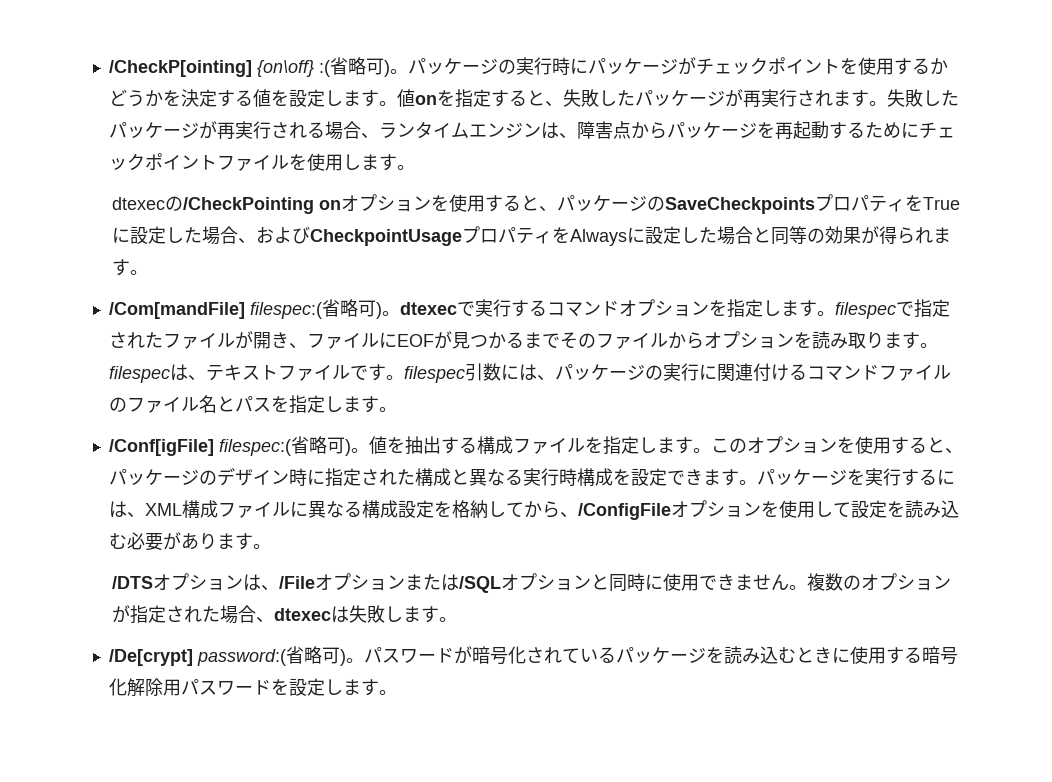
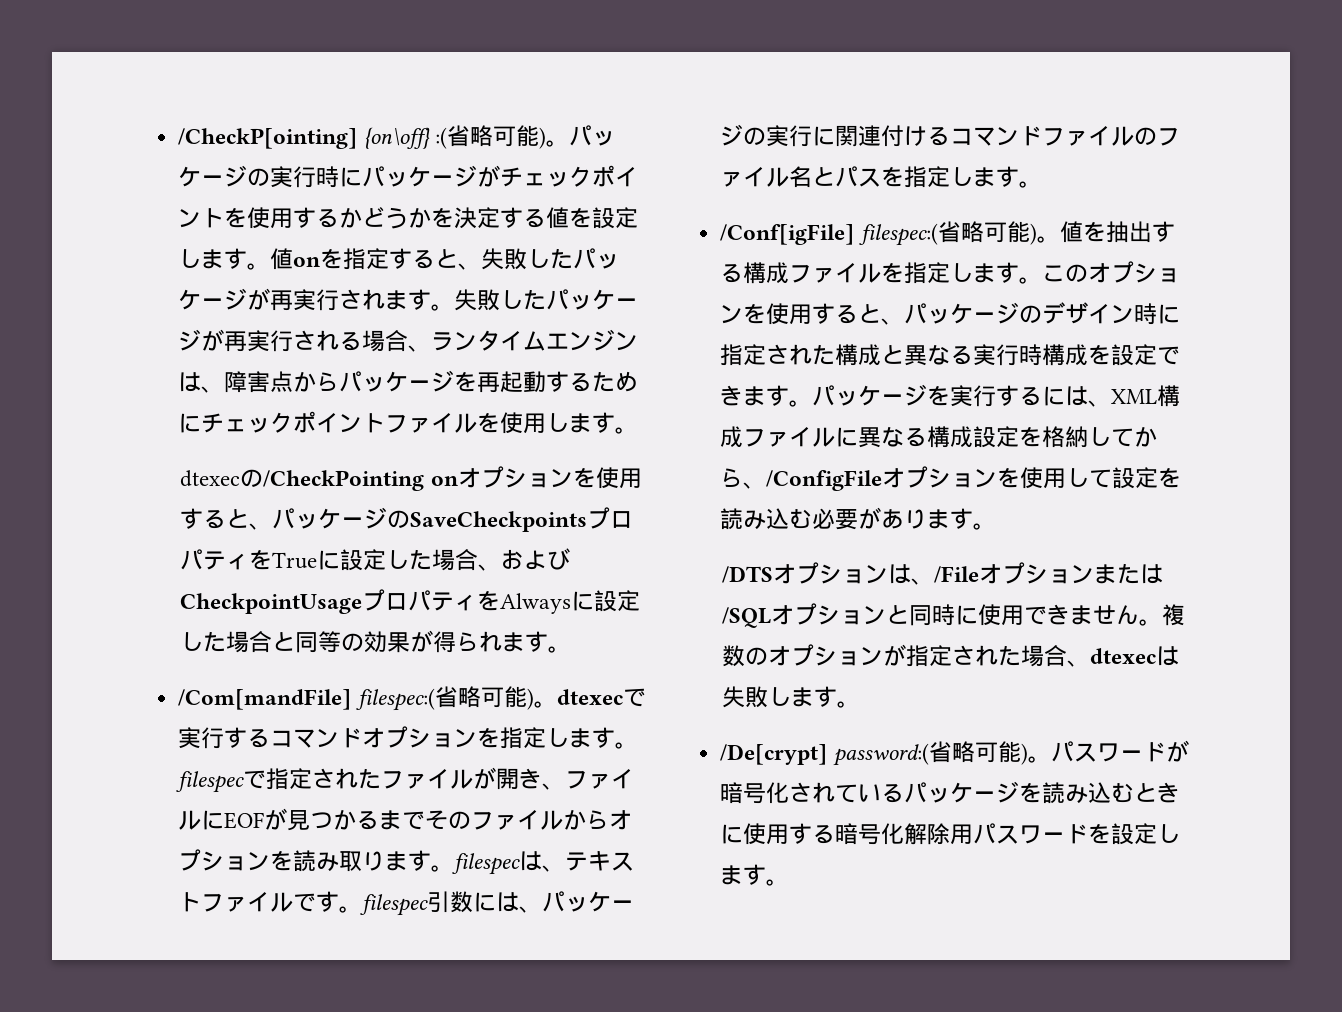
(384, 66) none -> [515,125,539,147] 能
(376, 308) none -> [503,686,527,708] 能
(345, 445) none -> [1006,221,1030,243] 能
(340, 655) none -> [997,741,1021,763] 能

